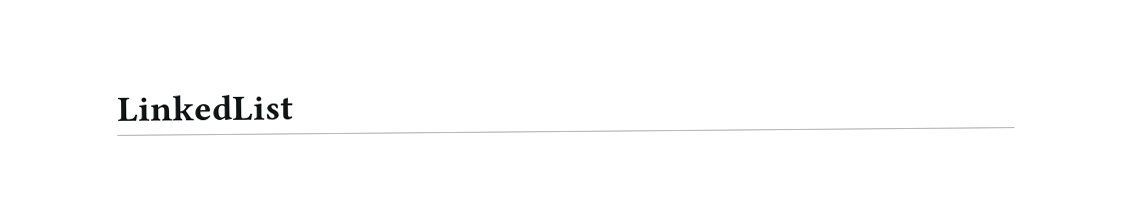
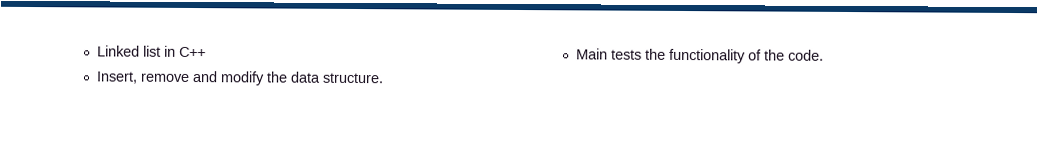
[116,94,294,122] LinkedList -> [96,45,206,58] [95,71,384,86] [575,48,824,64] Linked list in C++ // Insert, remove and modify the data structure. // Main tests the functionality of the code.

